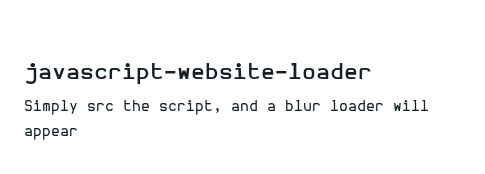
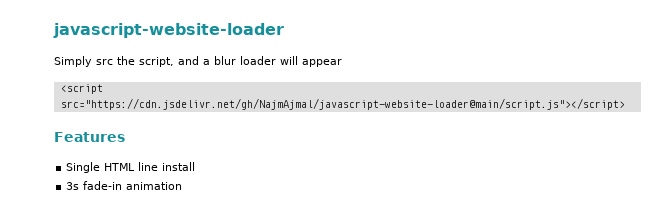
(78, 134) none -> [60,84,103,94] [60,98,625,110] [54,132,125,142] [66,162,196,173] [66,181,183,190] // <script src="https://cdn.jsdelivr.net/gh/NajmAjmal/javascript-website-loader@main/script.js"></script> // Features // Single HTML line install // 3s fade-in animation

